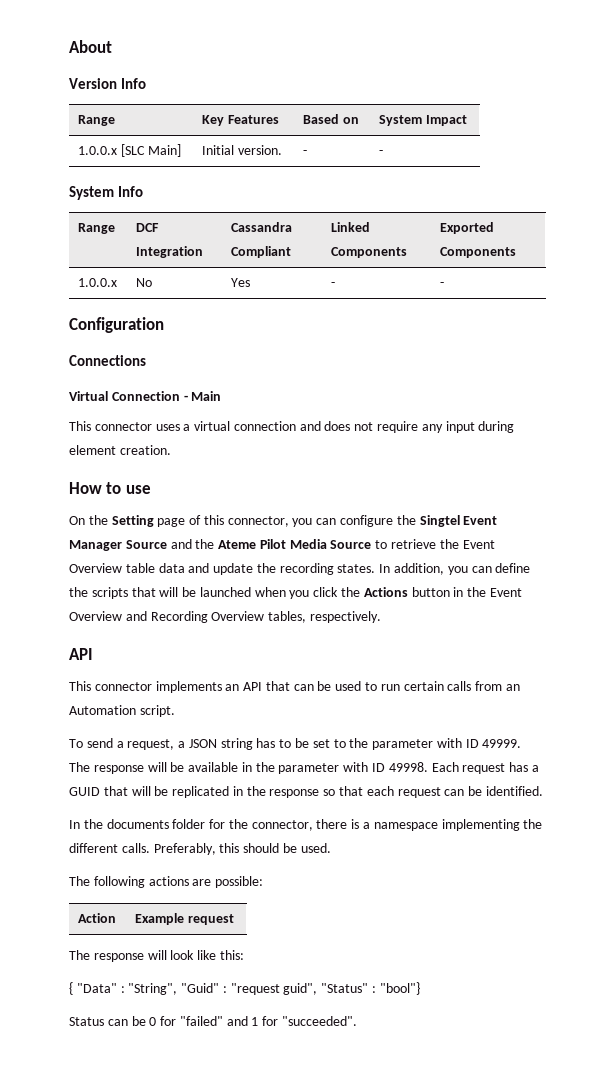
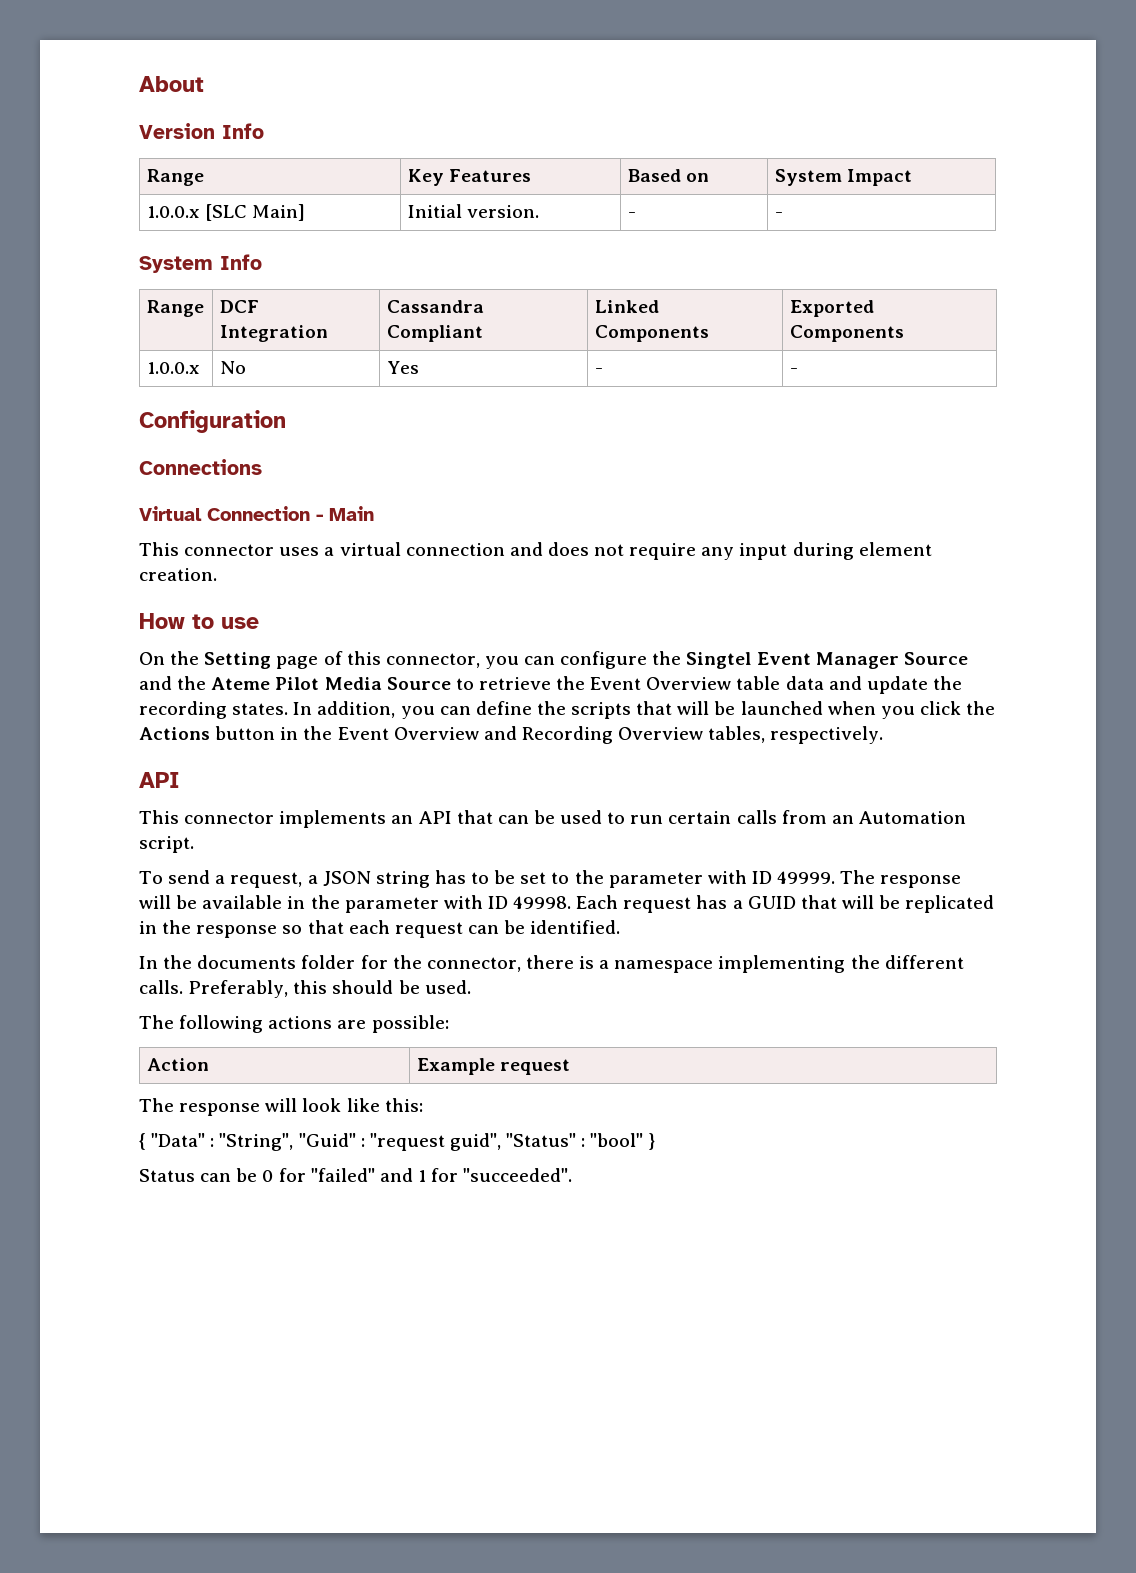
[379,982,420,995] "bool"} -> [590,1133,656,1150] "bool" }

